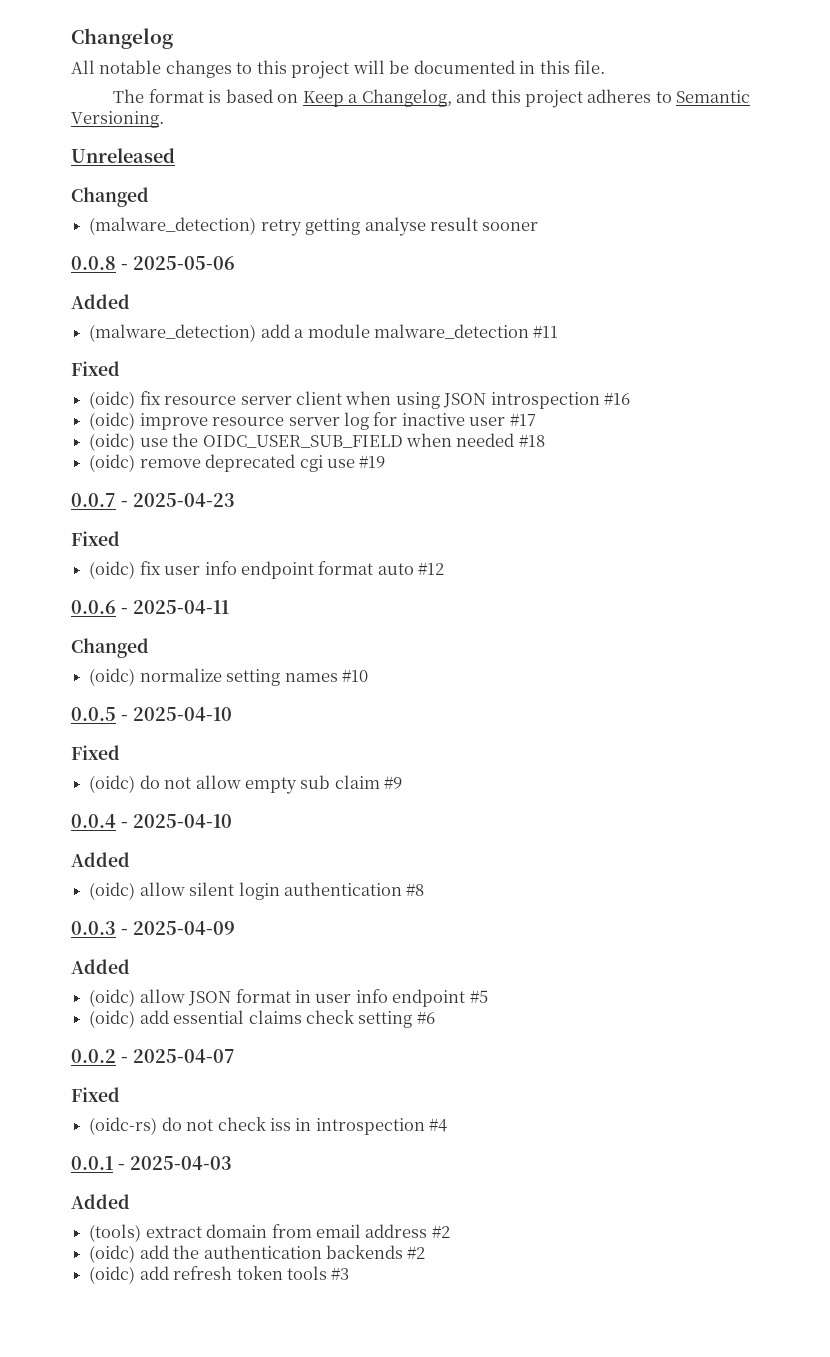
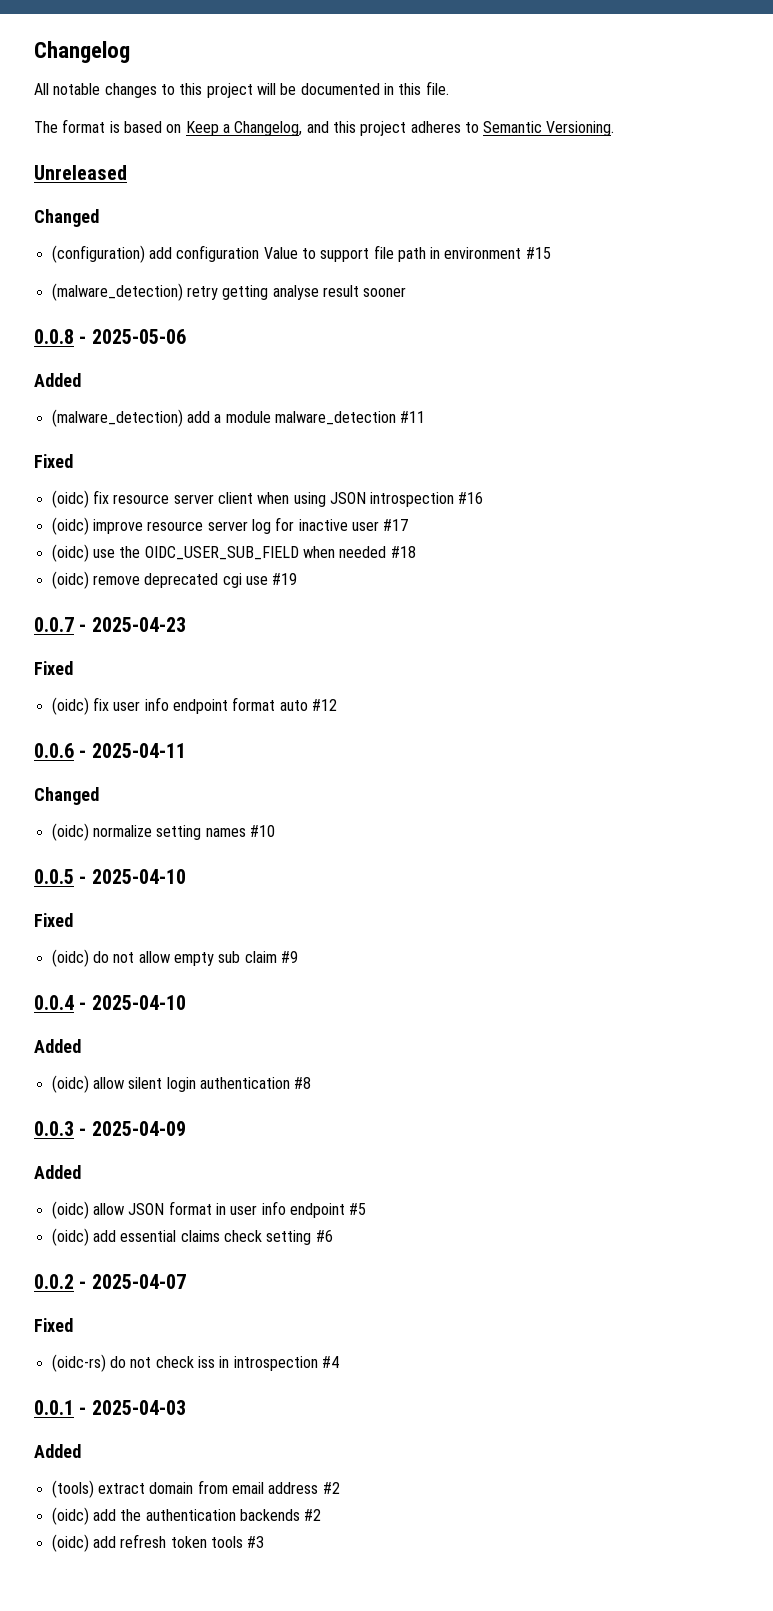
(149, 197) none -> [51,245,551,263] // (configuration) add configuration Value to support file path in environment #15

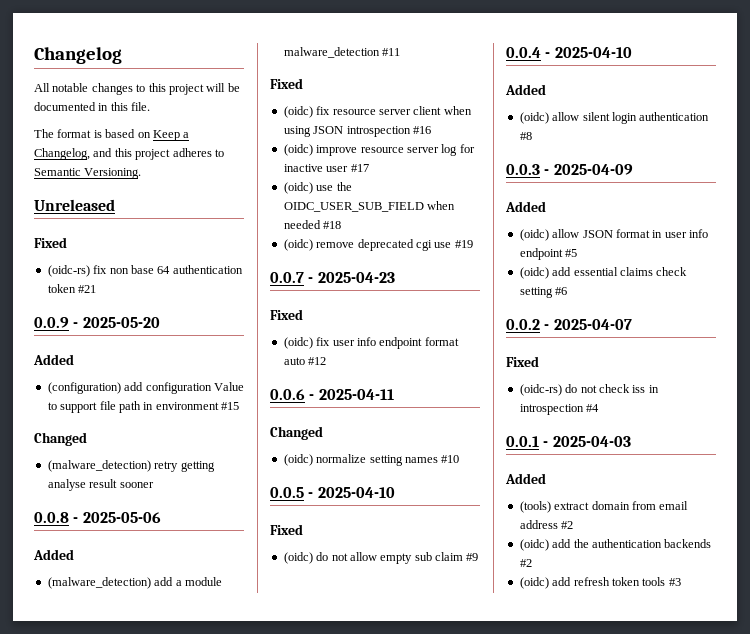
[34,209,99,227] Changed -> [34,237,67,248] [47,265,243,277] [47,284,97,293] [34,317,160,328] [33,354,74,365] Fixed // (oidc-rs) fix non base 64 authentication token #21 // 0.0.9 - 2025-05-20 // Added
(551, 253) none -> [34,432,87,446] // Changed

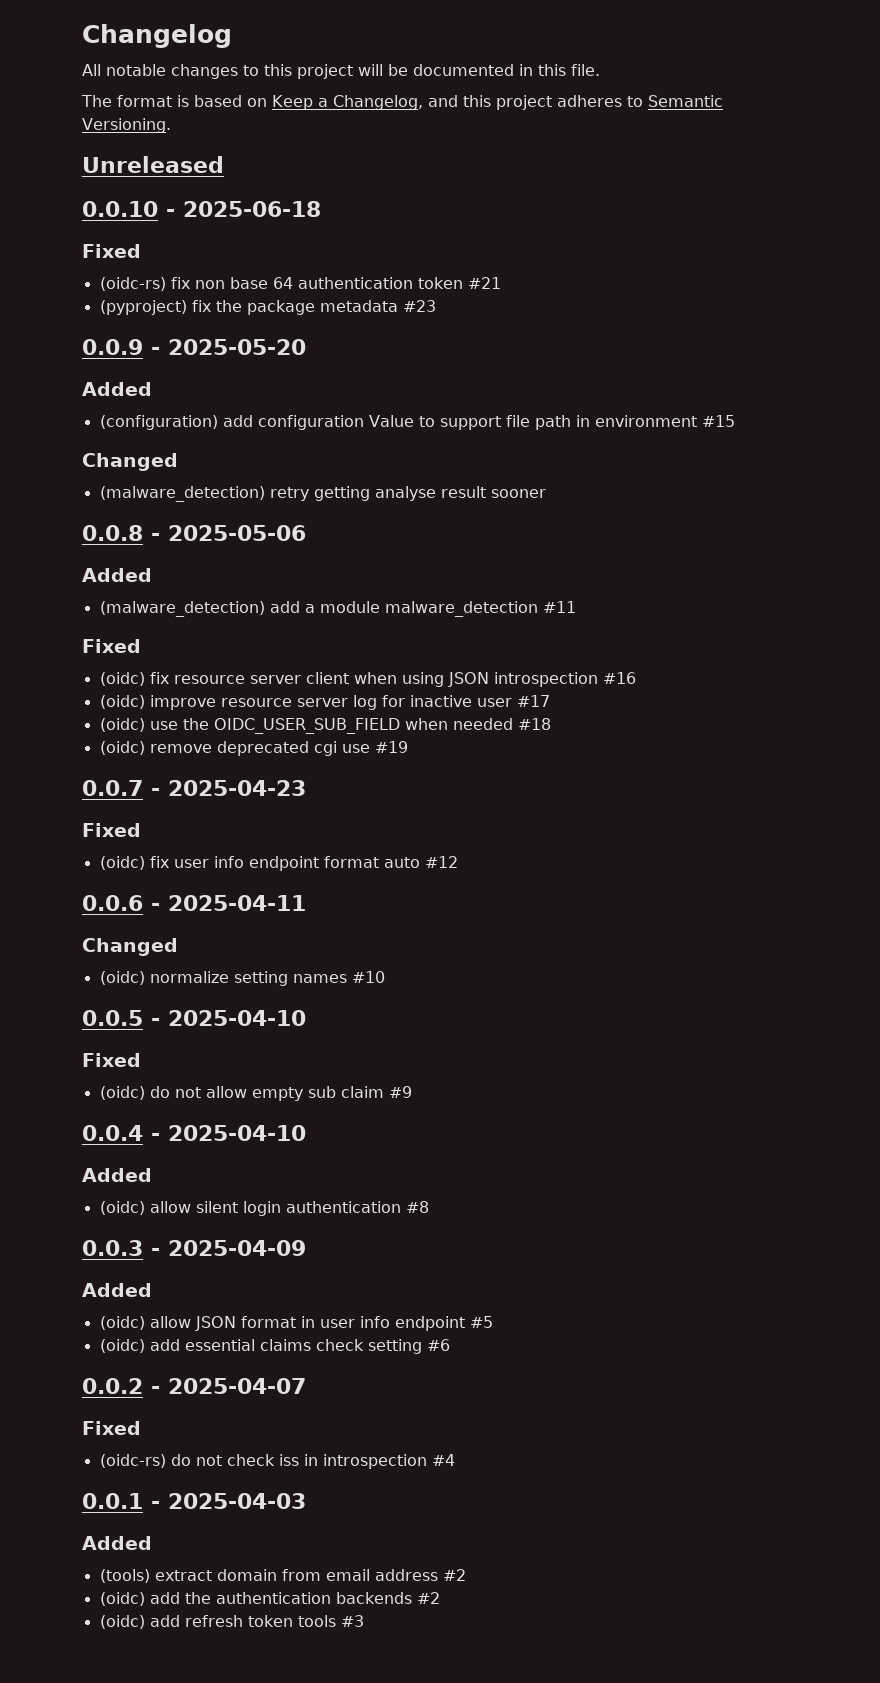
(115, 205) none -> [82,201,321,217] // 0.0.10 - 2025-06-18
(97, 289) none -> [99,300,436,315] // (pyproject) fix the package metadata #23

